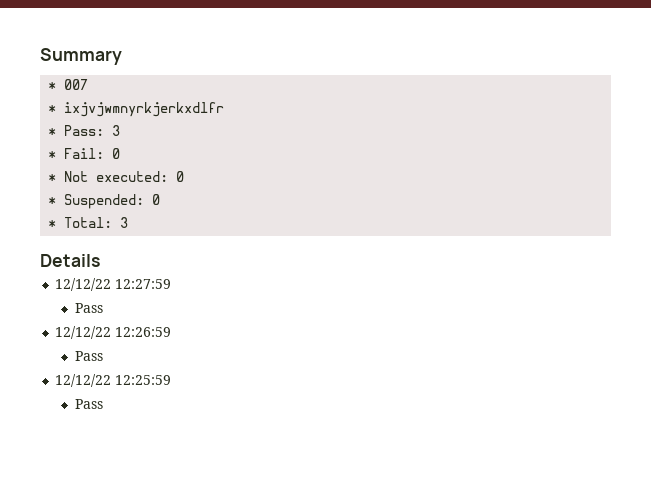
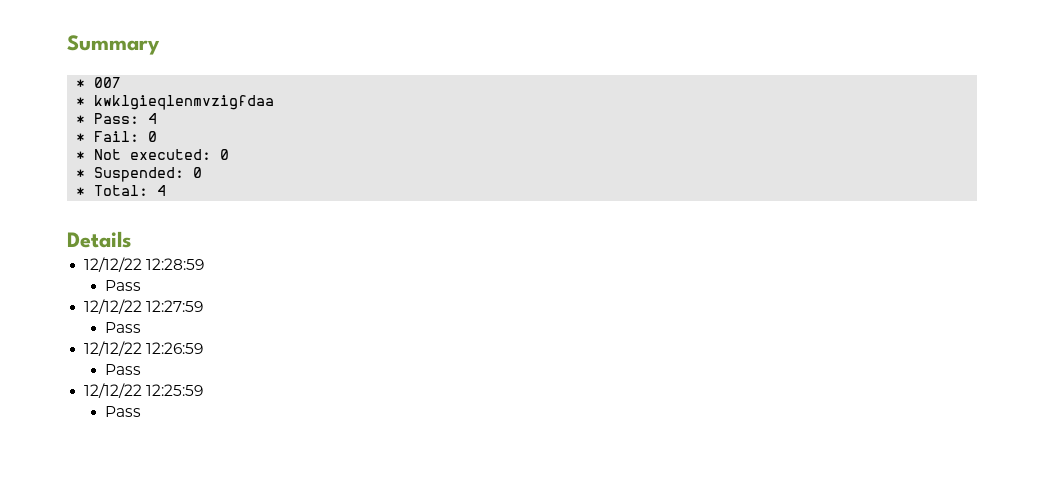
[64,102,225,117] ixjvjwmnyrkjerkxdlfr -> [94,95,275,110] kwklgieqlenmvzigfdaa
[112,125,121,136] 3 -> [148,113,158,124] 4
[120,217,129,228] 3 -> [157,185,167,196] 4
(100, 260) none -> [84,257,205,272] [104,280,141,291] // 12/12/22 12:28:59 // Pass

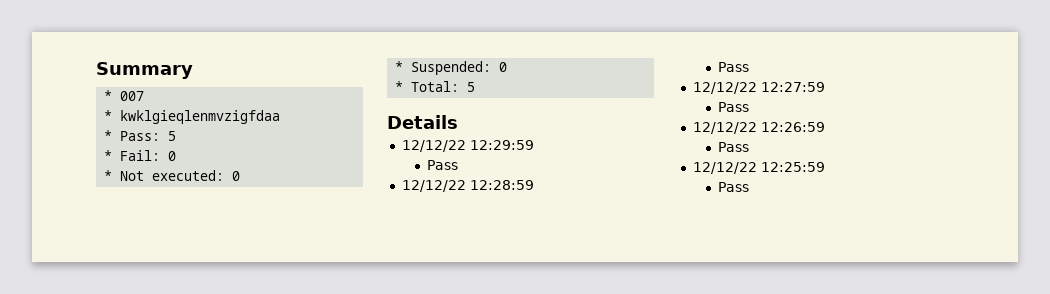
[148,113,158,124] 4 -> [168,131,177,141] 5
[157,185,167,196] 4 -> [467,82,476,92] 5
(131, 239) none -> [401,140,534,152] [426,160,458,170] // 12/12/22 12:29:59 // Pass

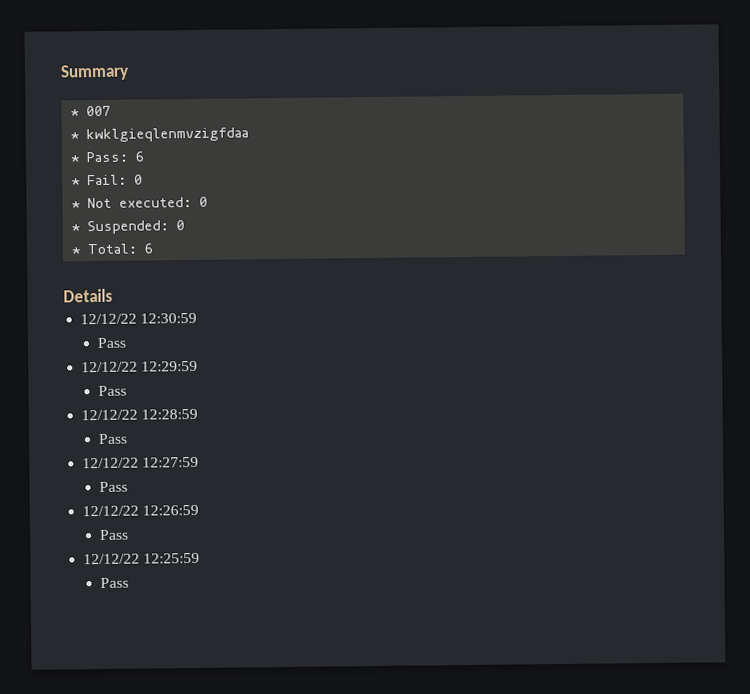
[168,131,177,141] 5 -> [135,151,145,162] 6
[467,82,476,92] 5 -> [144,243,154,254] 6
(458, 122) none -> [80,312,198,325] [97,337,127,348] // 12/12/22 12:30:59 // Pass

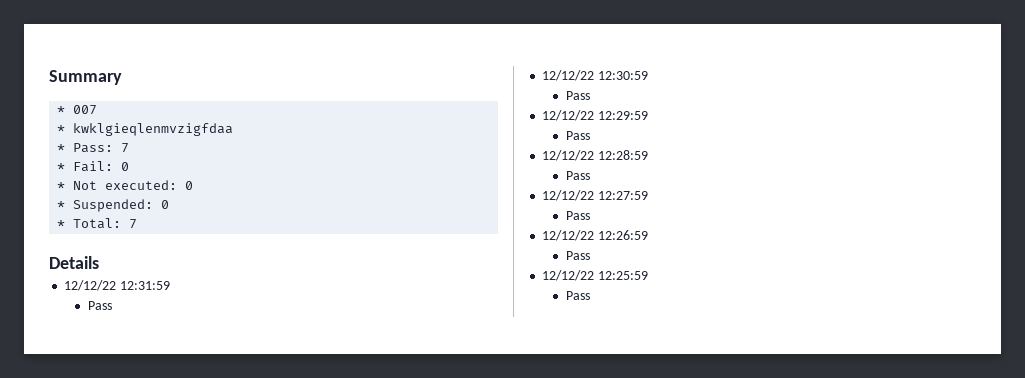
[135,151,145,162] 6 -> [121,143,130,153] 7
[144,243,154,254] 6 -> [129,219,138,229] 7
(113, 295) none -> [64,280,171,291] [88,301,113,310] // 12/12/22 12:31:59 // Pass

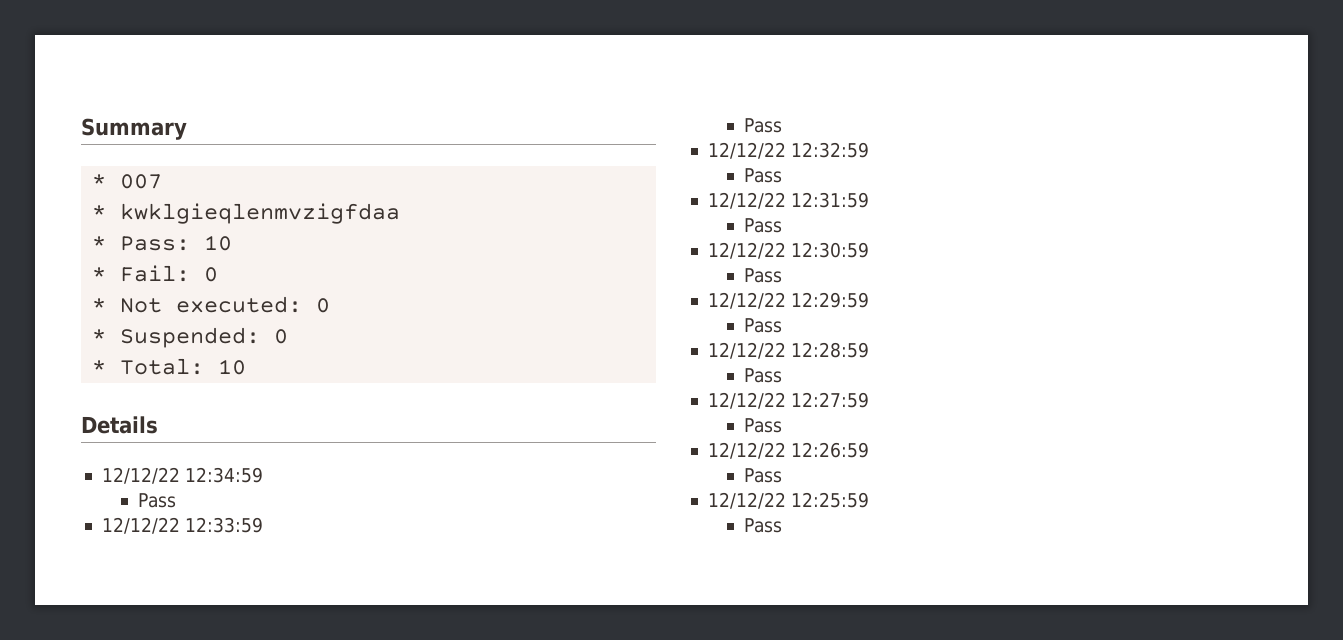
[121,143,130,153] 7 -> [204,235,233,251] 10
[129,219,138,229] 7 -> [218,359,247,375] 10
(99, 262) none -> [101,467,264,484] [137,493,176,508] [101,517,264,534] [743,118,782,133] [707,142,870,159] [743,168,782,183] // 12/12/22 12:34:59 // Pass // 12/12/22 12:33:59 // Pass // 12/12/22 12:32:59 // Pass

